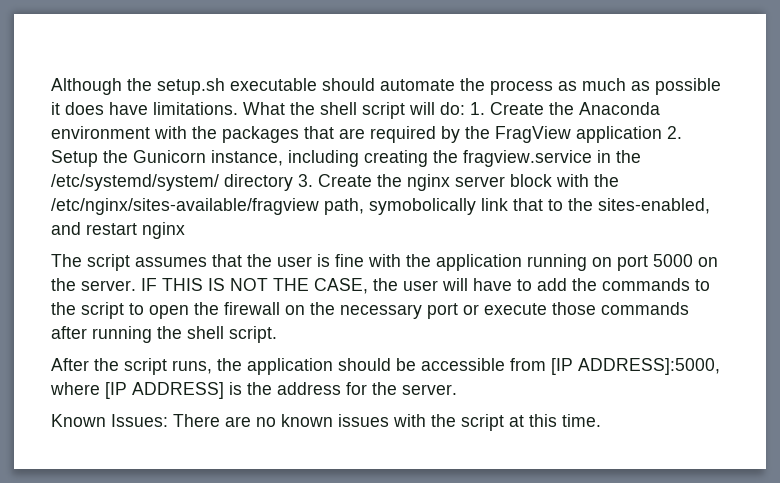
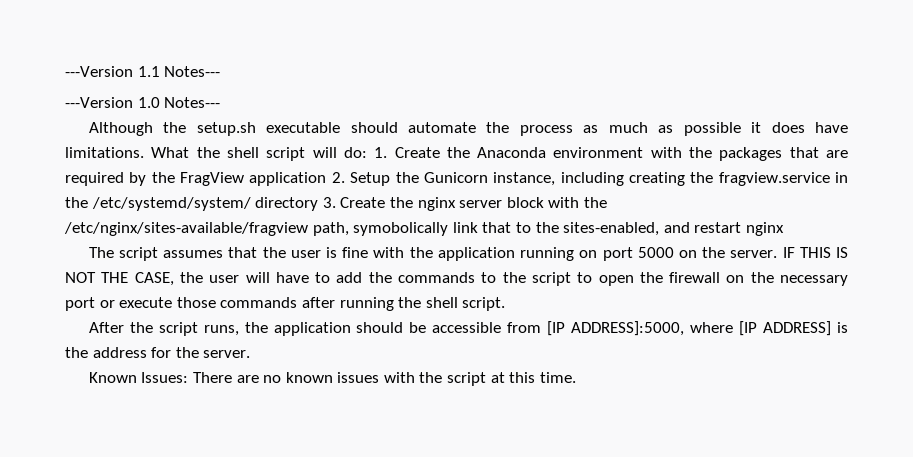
(51, 86) none -> [65,66,221,77] [65,97,221,108] ---Version 1.1 Notes--- // ---Version 1.0 Notes--- //

